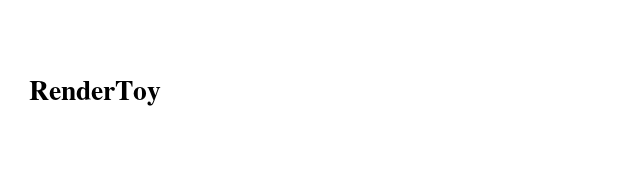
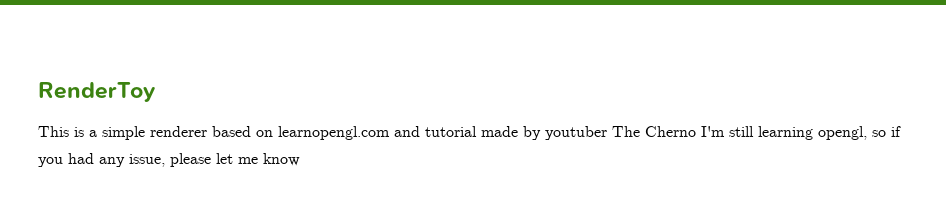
(161, 93) none -> [38,126,901,140] [38,153,300,167] // This is a simple renderer based on learnopengl.com and tutorial made by youtuber The Cherno I'm still learning opengl, so if you had any issue, please let me know

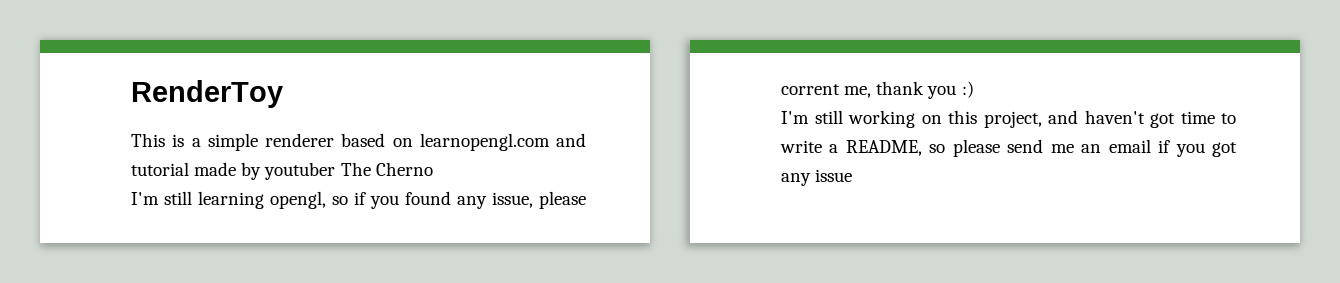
(696, 131) none -> (433, 169) //
[68,153,94,164] had -> [405,191,451,205] found
[216,153,300,166] let me know -> [781,81,974,99] [781,110,1236,128] [780,139,1237,157] [781,169,853,186] corrent me, thank you :) // I'm still working on this project, and haven't got time to write a README, so please send me an email if you got any issue

